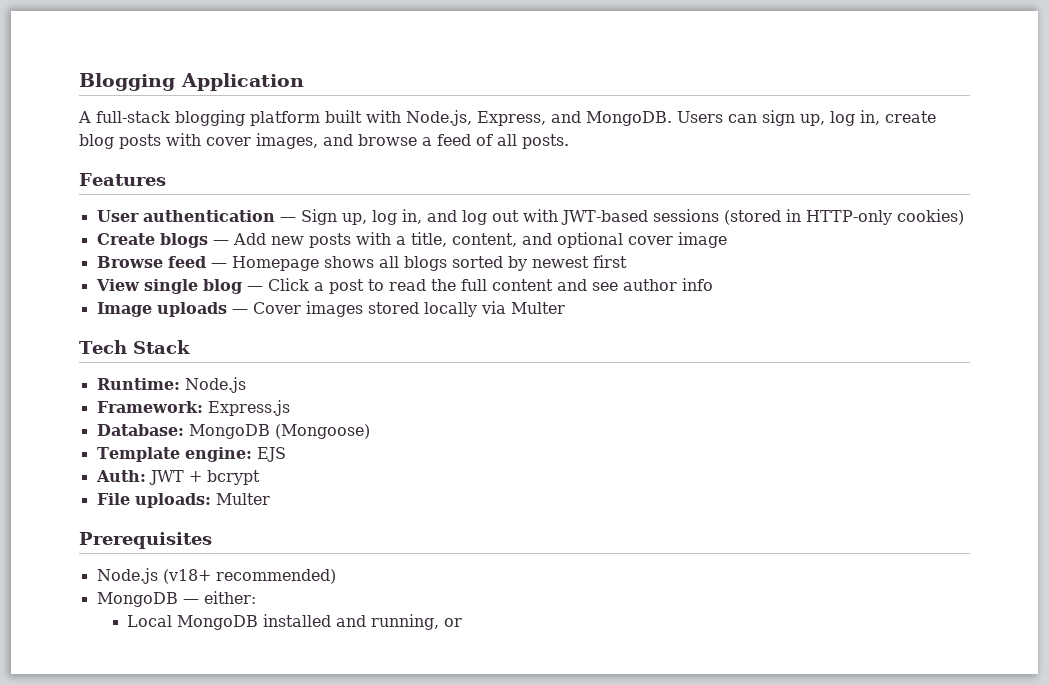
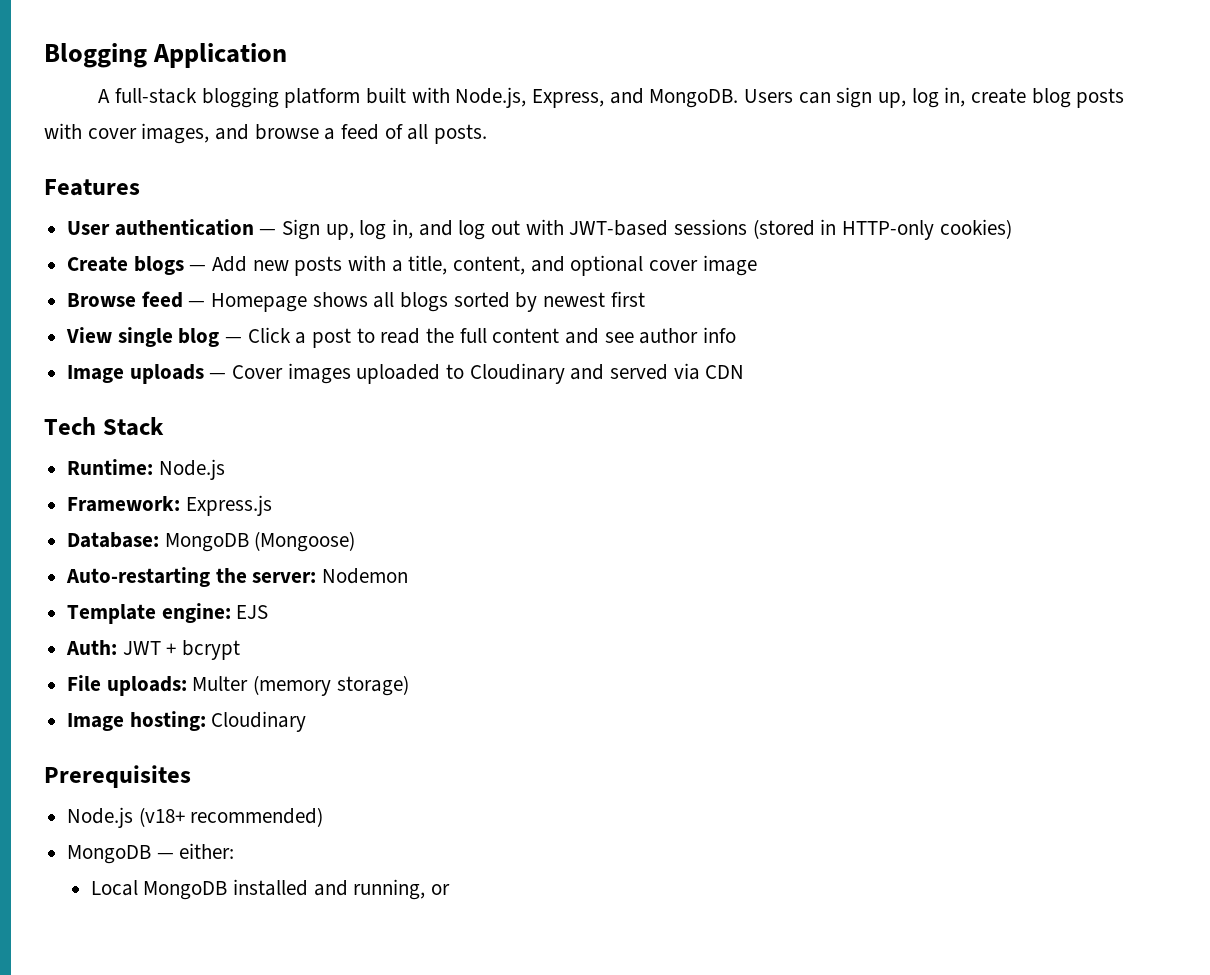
[367,301,565,317] stored locally via Multer -> [356,363,745,384] uploaded to Cloudinary and served via CDN
(370, 431) none -> [66,567,409,587] // Auto-restarting the server: Nodemon
(270, 499) none -> [253,675,409,696] [67,711,307,732] (memory storage) // Image hosting: Cloudinary

